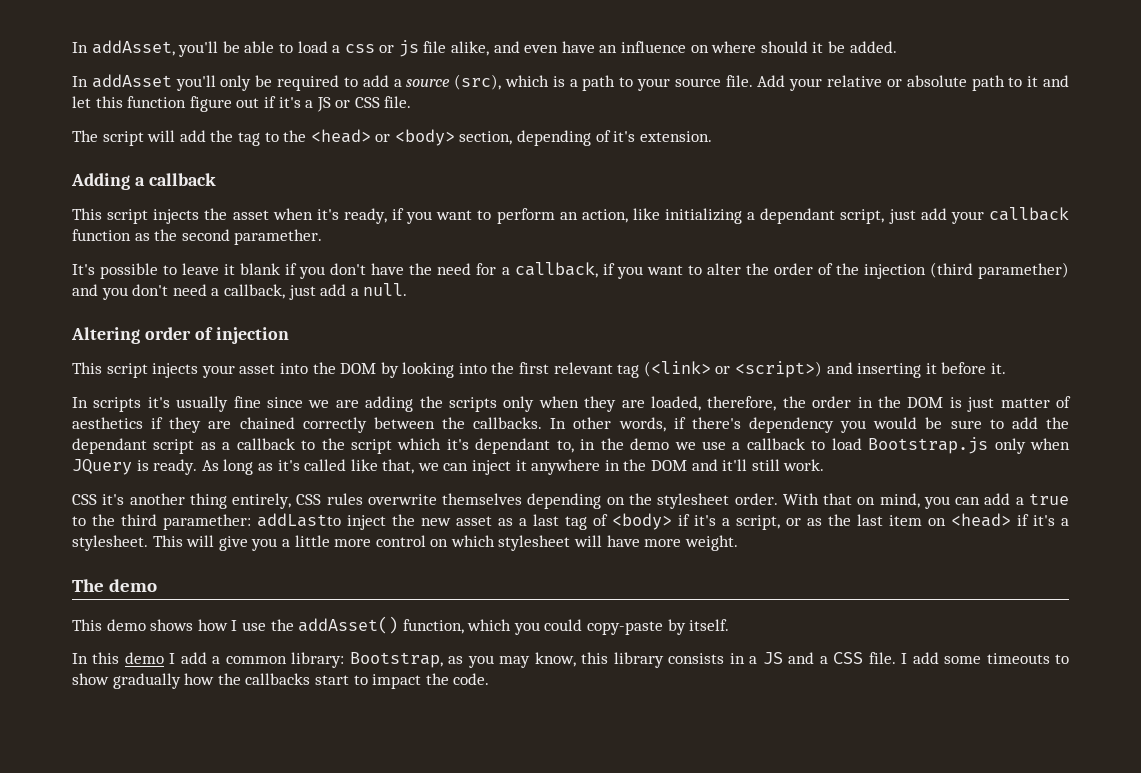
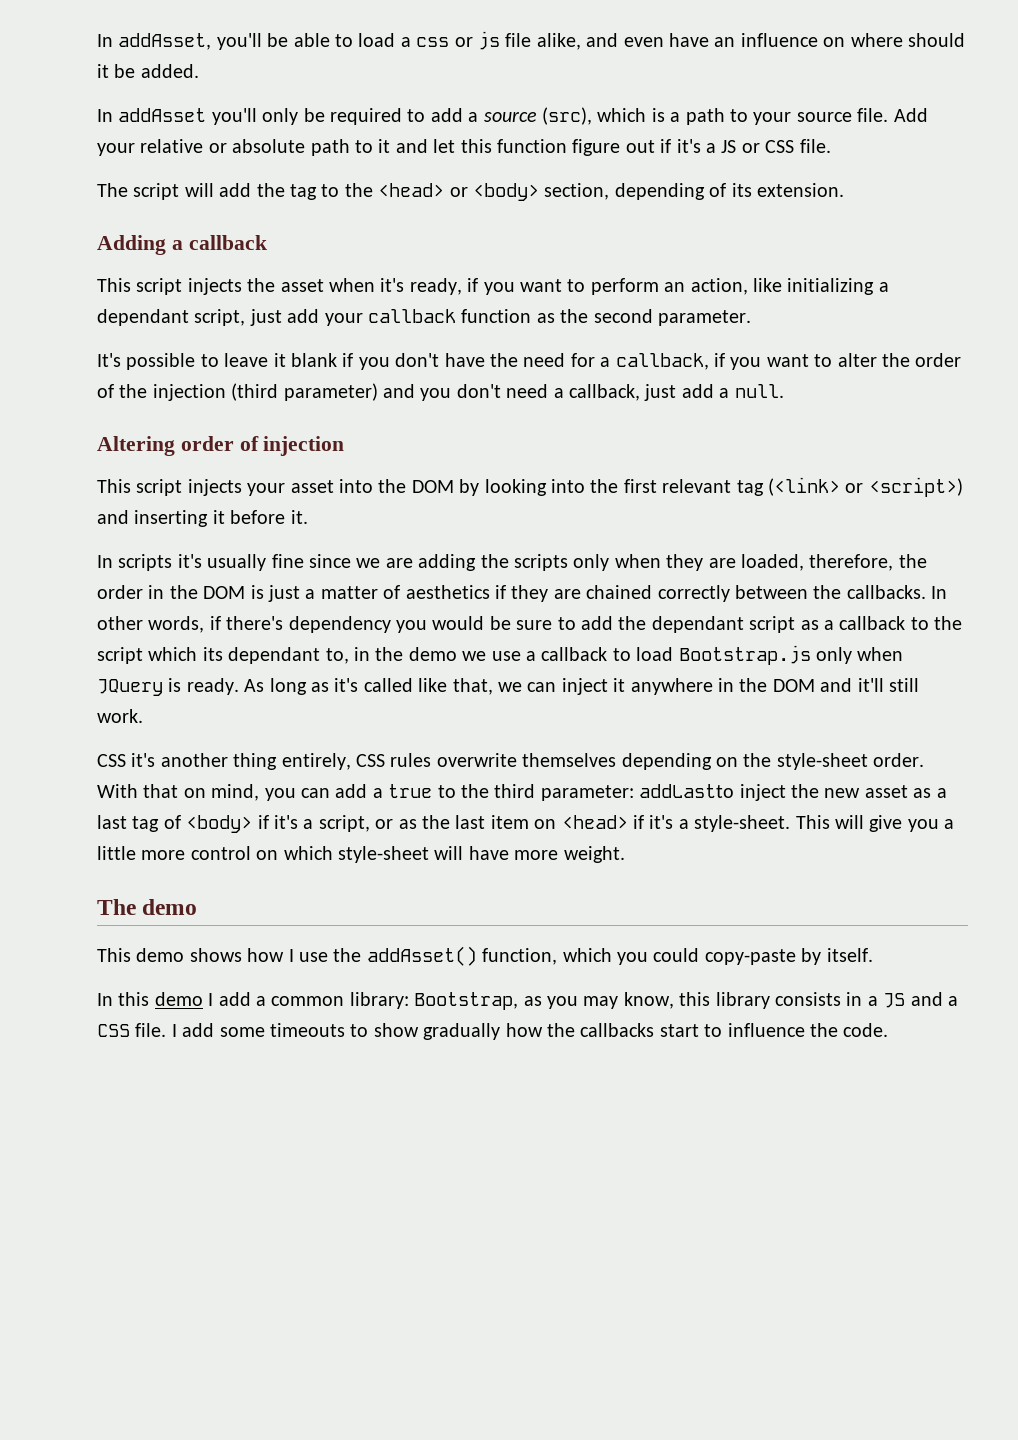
[613,131,636,142] it's -> [731,183,752,197] its
[234,229,323,245] paramether. -> [657,310,751,326] parameter.
[978,262,1070,279] paramether) -> [283,383,378,401] parameter)
(995, 404) none -> [305,589,316,599] a
[446,439,469,450] it's -> [202,647,223,661] its
[657,493,730,509] stylesheet -> [776,753,868,770] style-sheet
[163,514,251,530] paramether: -> [540,785,634,801] parameter:
[72,535,148,551] stylesheet. -> [694,815,791,832] style-sheet.
[498,535,571,551] stylesheet -> [338,846,429,863] style-sheet
[372,674,422,689] impact -> [727,1023,805,1037] influence

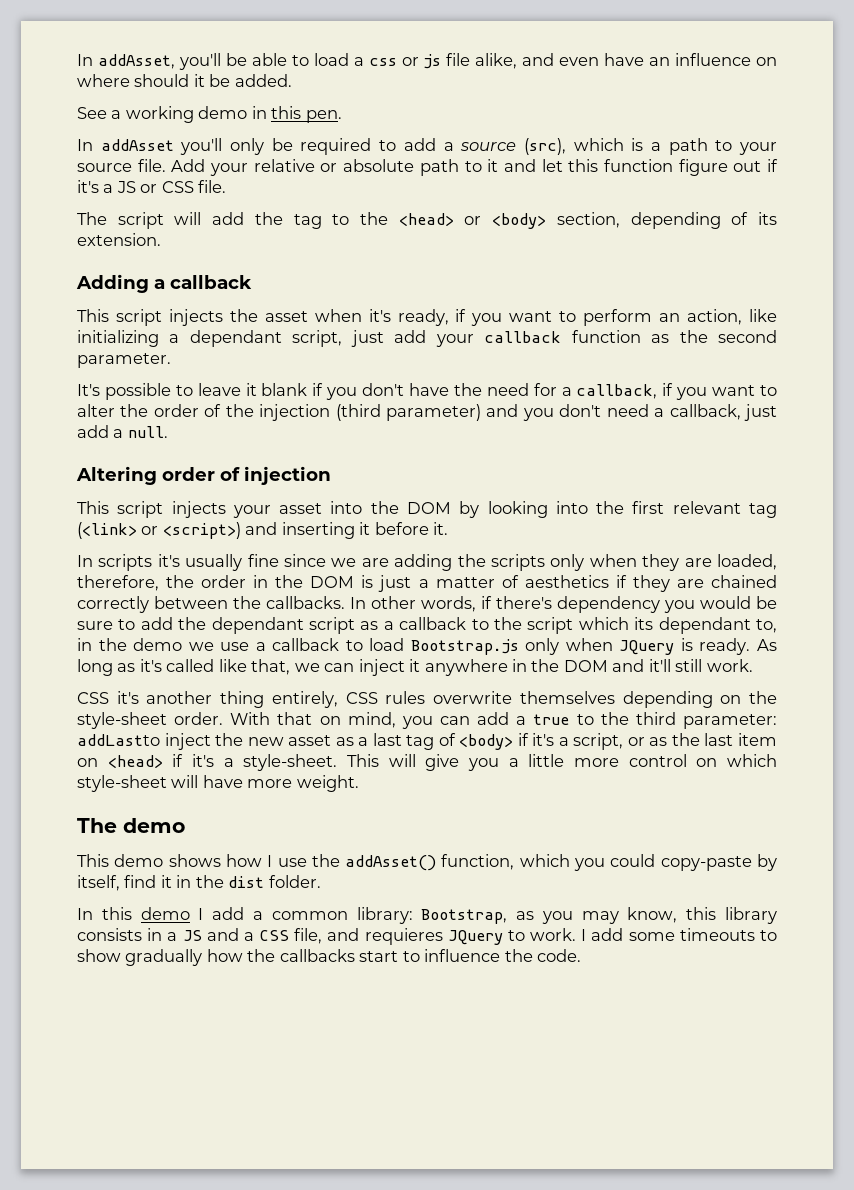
(199, 71) none -> [77,106,342,123] // See a working demo in this pen.
[826,948,873,962] itself. -> [77,875,321,891] itself, find it in the dist folder.
[135,1023,167,1037] file. -> [294,928,577,945] file, and requieres JQuery to work.

